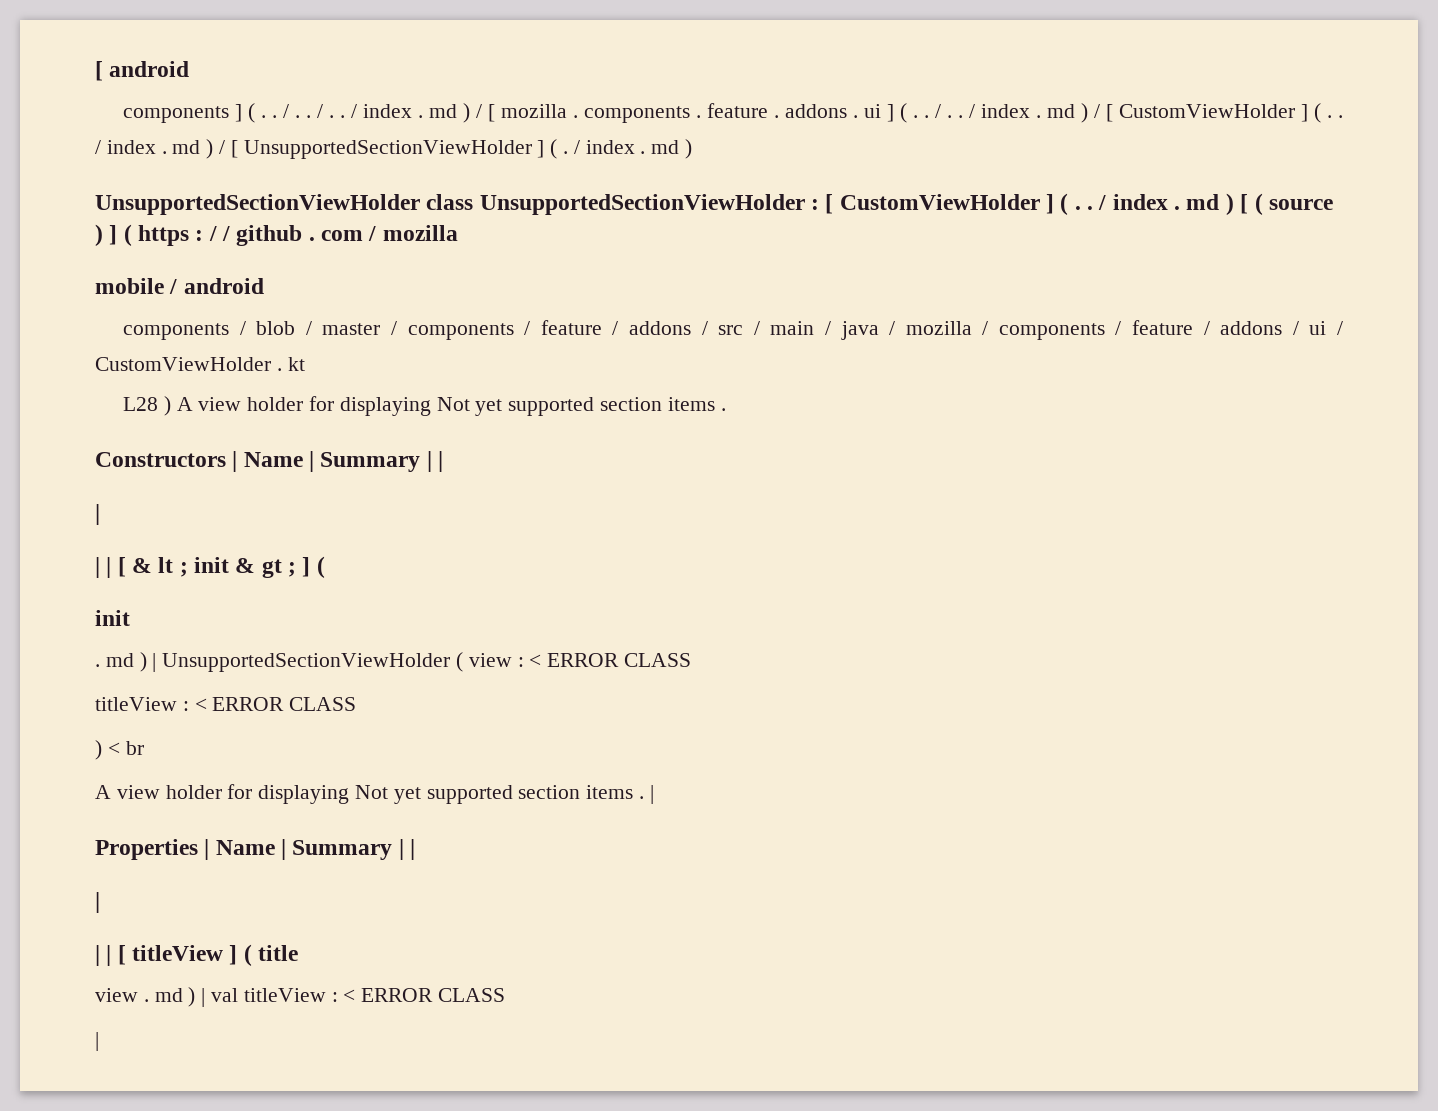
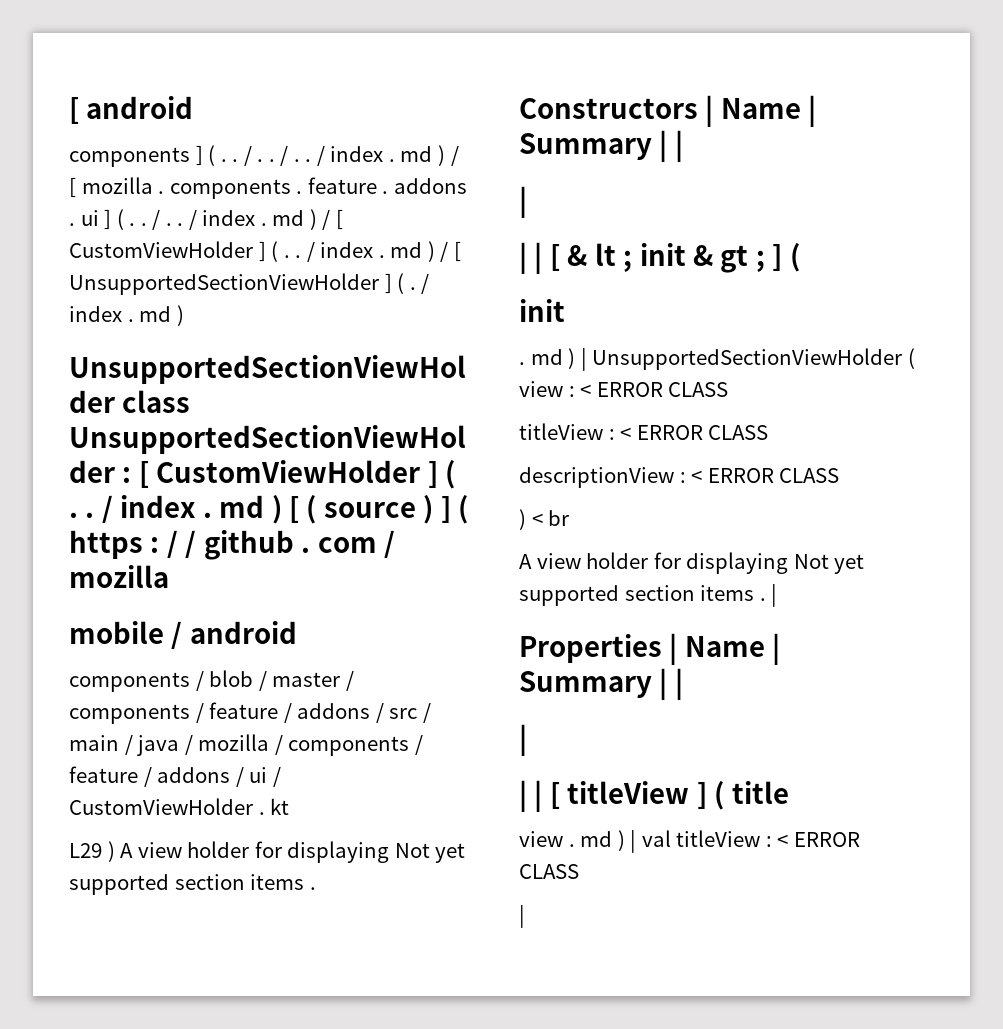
[123,397,159,411] L28 -> [69,843,102,858] L29
(357, 704) none -> [519,467,840,488] // descriptionView : < ERROR CLASS

